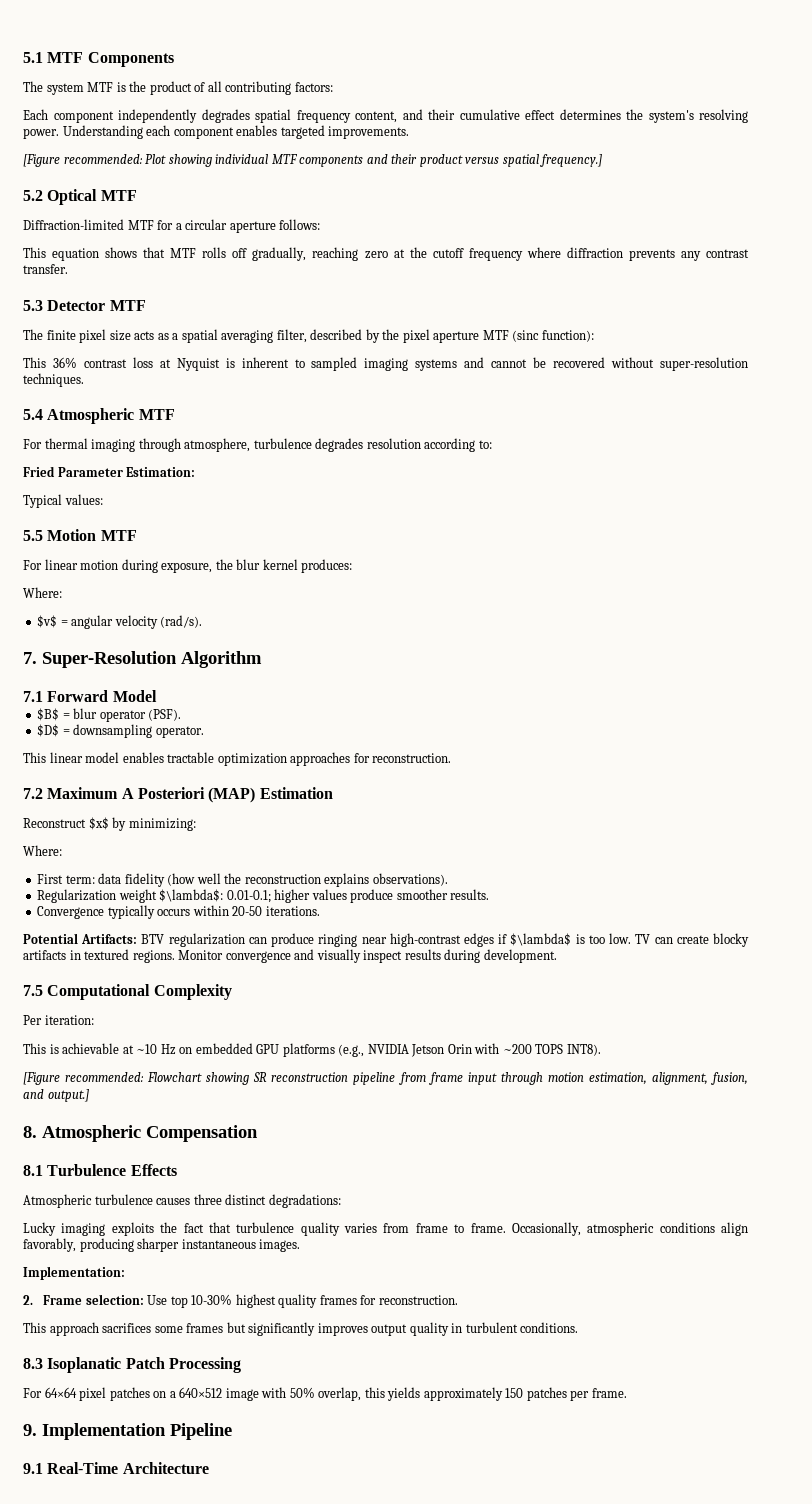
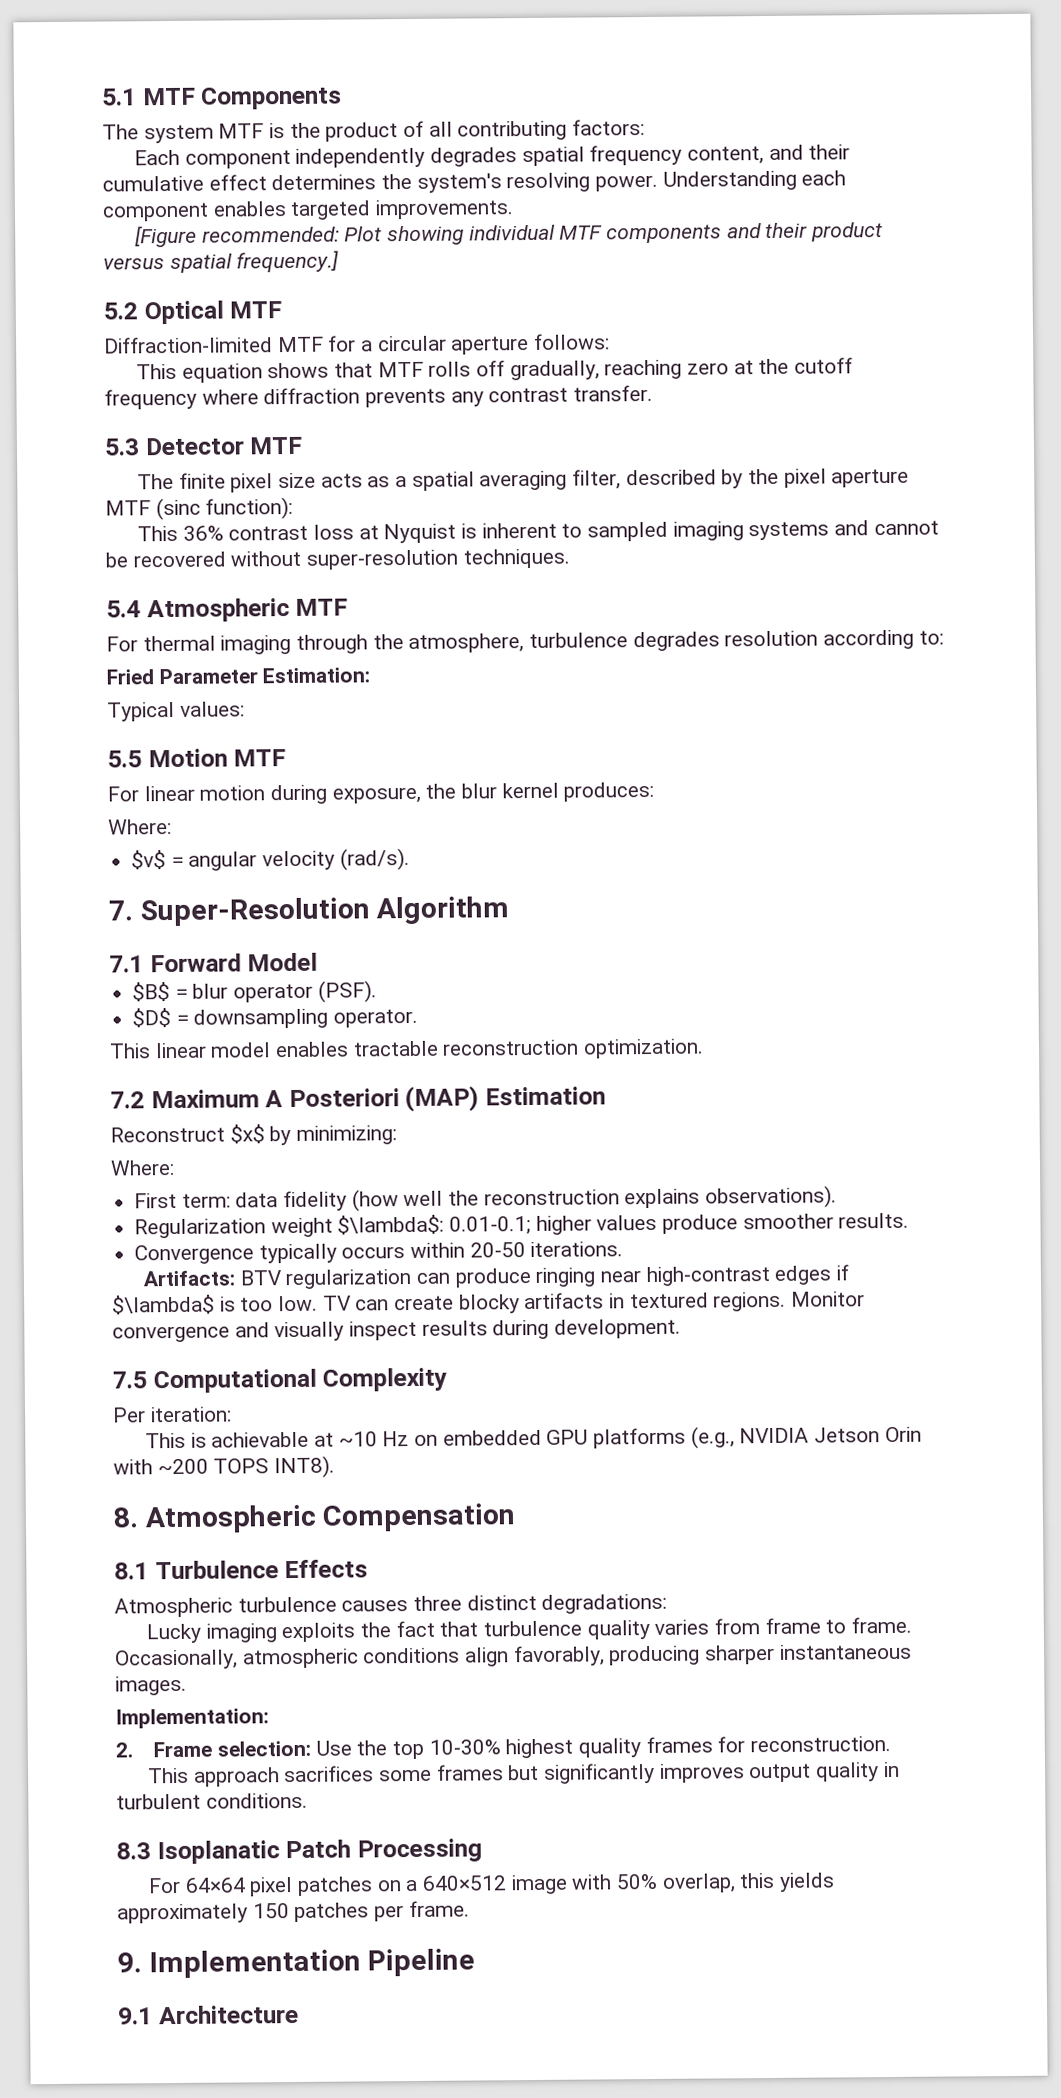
(181, 445) none -> [372,634,404,650] the
[217,752,452,766] optimization approaches for reconstruction. -> [442,1038,705,1059] reconstruction optimization.
[23,933,78,944] Potential -> (624, 1249) none
[23,1072,748,1085] [23,1089,89,1102] // [Figure recommended: Flowchart showing SR reconstruction pipeline from frame input through motion estimation, alignment, fusion, and output.] -> (336, 1467) none
(168, 1300) none -> [356,1740,388,1756] the
[47,1462,119,1474] Real-Time -> (153, 2016) none

